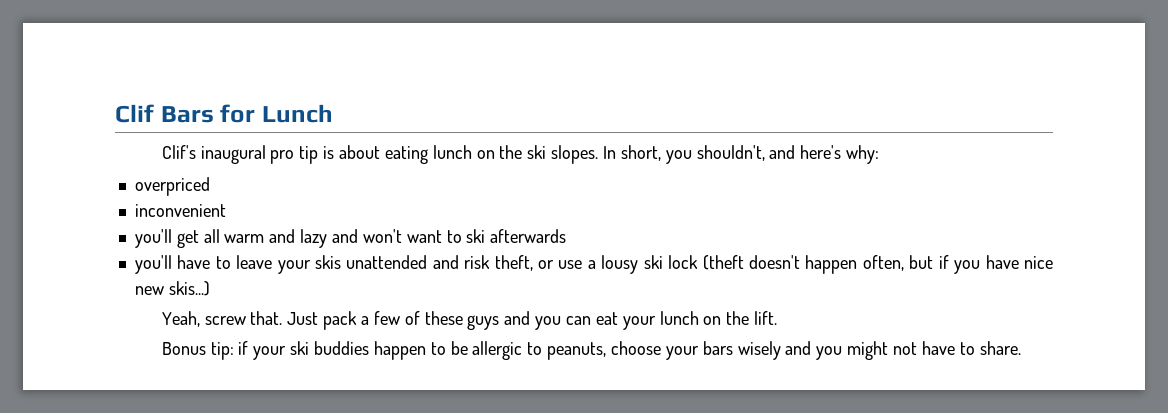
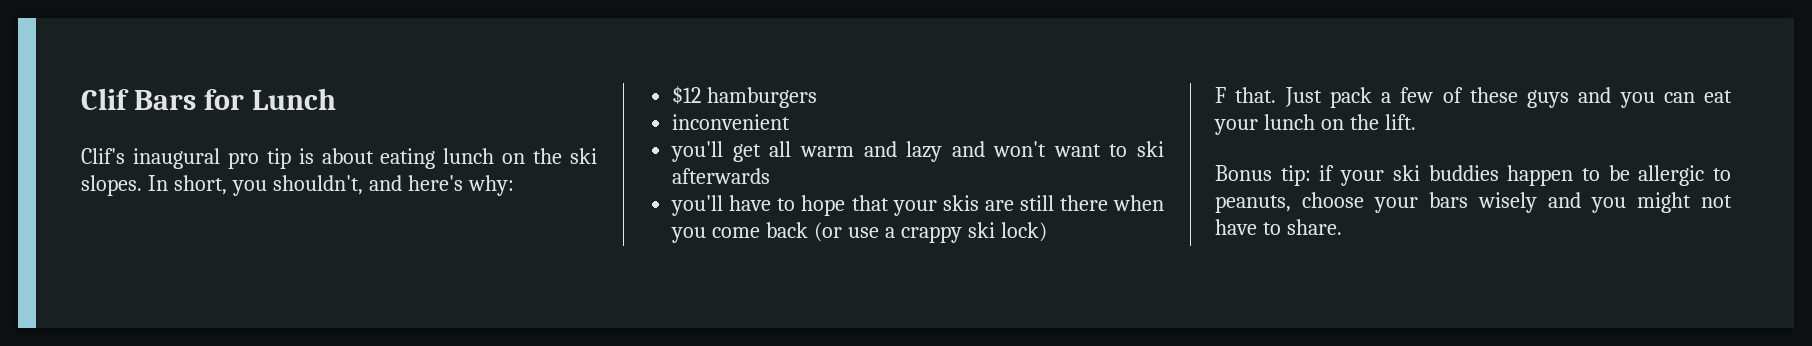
[134,177,210,196] overpriced -> [672,86,818,108] $12 hamburgers
[236,255,1053,274] [134,281,210,296] [161,311,246,327] leave your skis unattended and risk theft, or use a lousy ski lock (theft doesn't happen often, but if you have nice new skis...) // Yeah, screw -> [801,195,1164,216] [671,222,1047,243] [1215,87,1226,103] hope that your skis are still there when you come back (or use a crappy ski lock) // F

